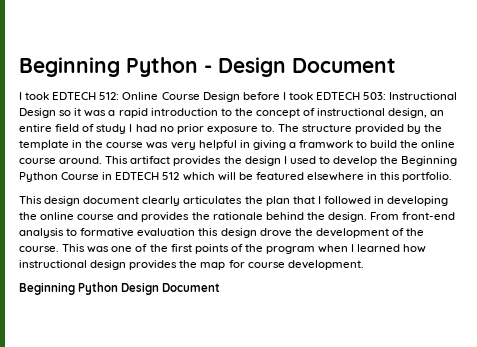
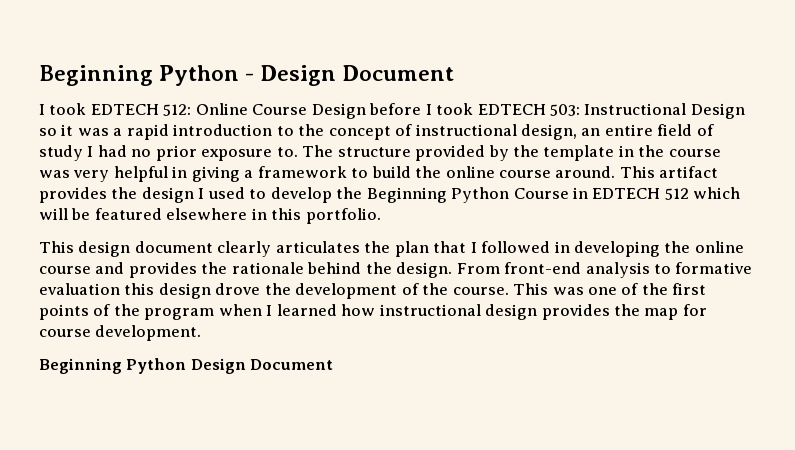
[299,140,354,149] framwork -> [257,166,347,178] framework

